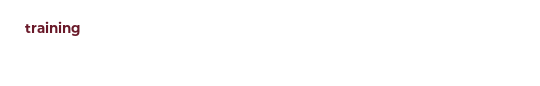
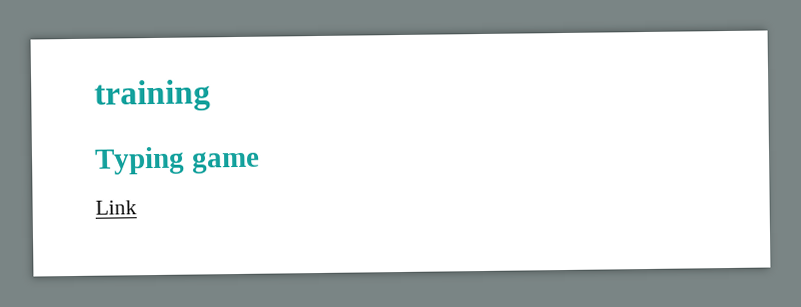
(80, 28) none -> [94,146,260,175] [95,200,137,215] // Typing game // Link

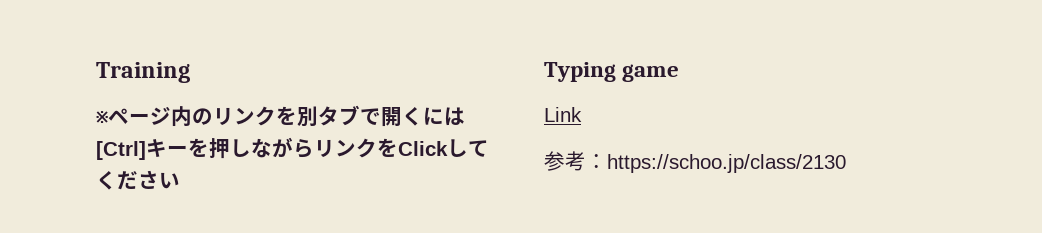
[94,79,211,112] training -> [96,62,190,83] [96,105,465,127] [96,137,489,160] [96,170,180,190] Training // ※ページ内のリンクを別タブで開くには[Ctrl]キーを押しながらリンクをClickしてください
(137, 207) none -> [544,151,846,173] // 参考：https://schoo.jp/class/2130

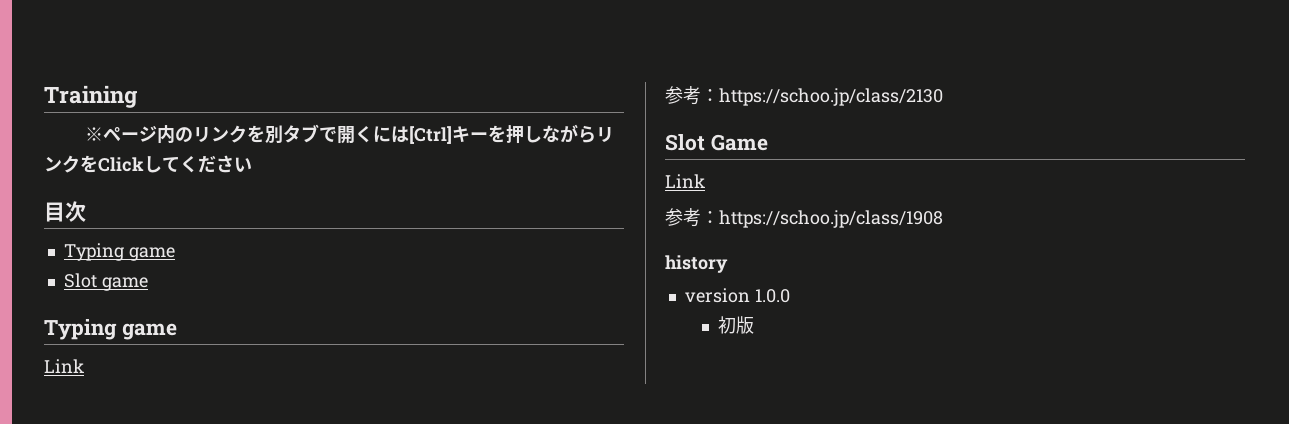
(180, 180) none -> [44,201,86,222] [63,243,175,261] [63,273,148,291] // 目次 // Typing game // Slot game
(846, 163) none -> [665,134,768,151] [665,174,705,188] [665,208,943,228] [665,255,728,273] [684,288,790,303] [717,316,754,334] // Slot Game // Link // 参考：https://schoo.jp/class/1908 // history // version 1.0.0 // 初版

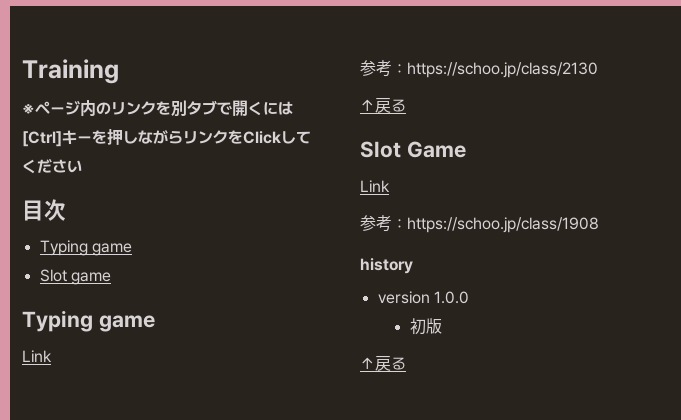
(943, 97) none -> [360,98,406,113] // ↑戻る
(754, 325) none -> [360,356,406,371] // ↑戻る

